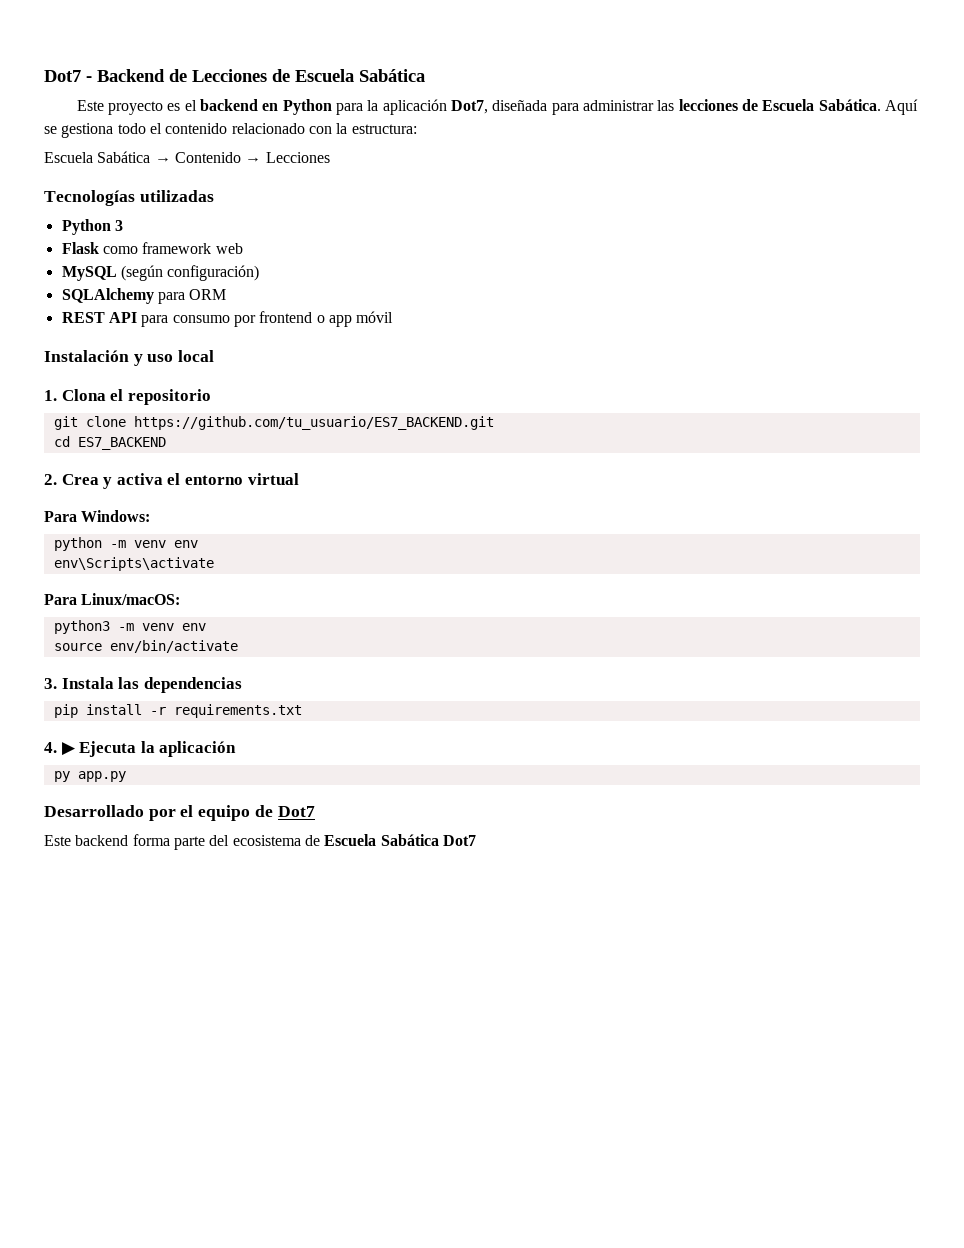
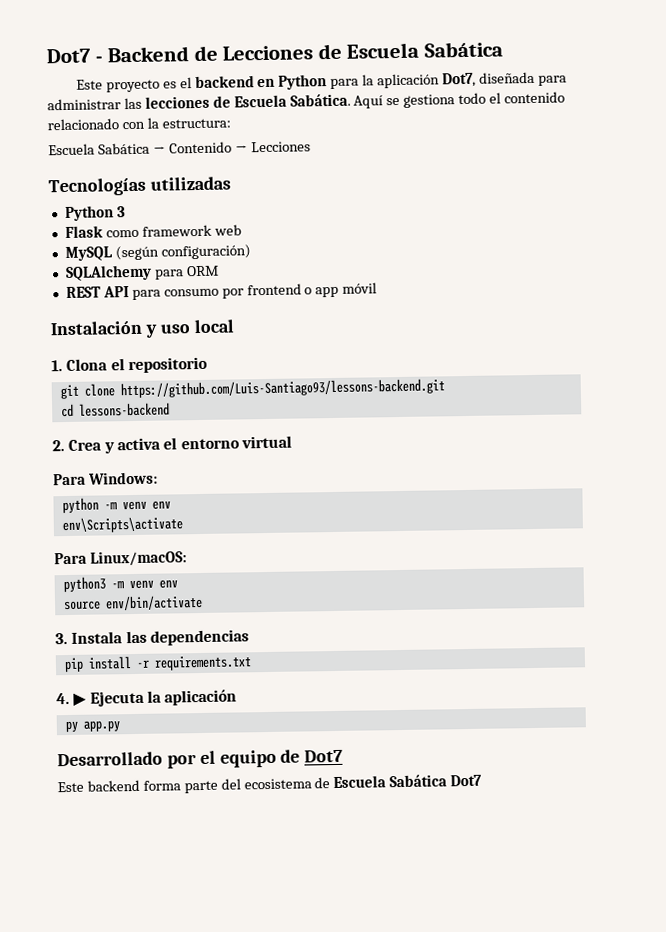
[133,416,494,430] https://github.com/tu_usuario/ES7_BACKEND.git -> [119,378,445,399] https://github.com/Luis-Santiago93/lessons-backend.git
[77,437,166,450] ES7_BACKEND -> [78,402,170,417] lessons-backend

